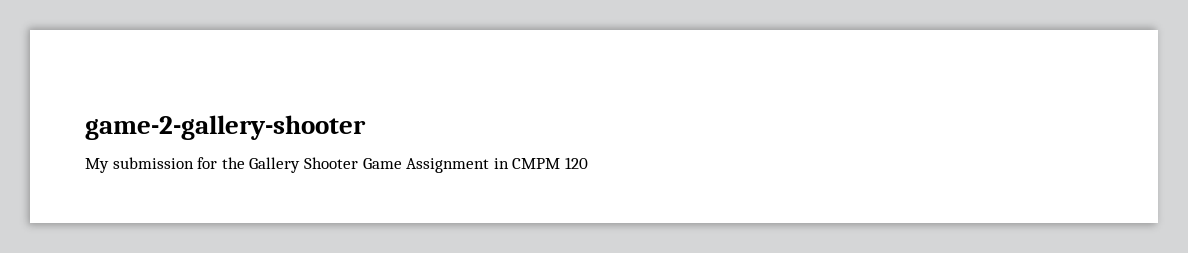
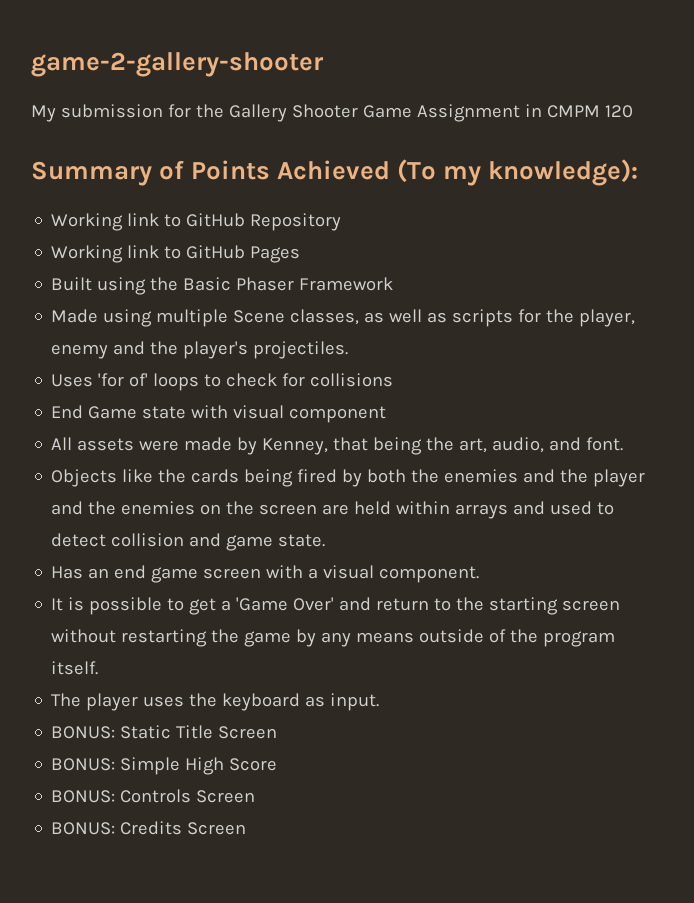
(588, 163) none -> [31,159,639,186] [51,213,342,231] [51,245,301,263] [51,277,394,295] [51,309,636,327] [51,341,349,359] [51,373,394,391] [51,405,387,423] [51,437,624,455] [51,469,646,487] [51,501,615,519] [51,533,326,551] [51,565,480,583] [51,597,621,615] [51,629,616,647] [51,661,99,675] [51,693,380,711] [51,725,278,739] [51,757,278,775] [51,789,256,803] [51,821,247,835] // Summary of Points Achieved (To my knowledge): // Working link to GitHub Repository // Working link to GitHub Pages // Built using the Basic Phaser Framework // Made using multiple Scene classes, as well as scripts for the player, enemy and the player's projectiles. // Uses 'for of' loops to check for collisions // End Game state with visual component // All assets were made by Kenney, that being the art, audio, and font. // Objects like the cards being fired by both the enemies and the player and the enemies on the screen are held within arrays and used to detect collision and game state. // Has an end game screen with a visual component. // It is possible to get a 'Game Over' and return to the starting screen without restarting the game by any means outside of the program itself. // The player uses the keyboard as input. // BONUS: Static Title Screen // BONUS: Simple High Score // BONUS: Controls Screen // BONUS: Credits Screen

